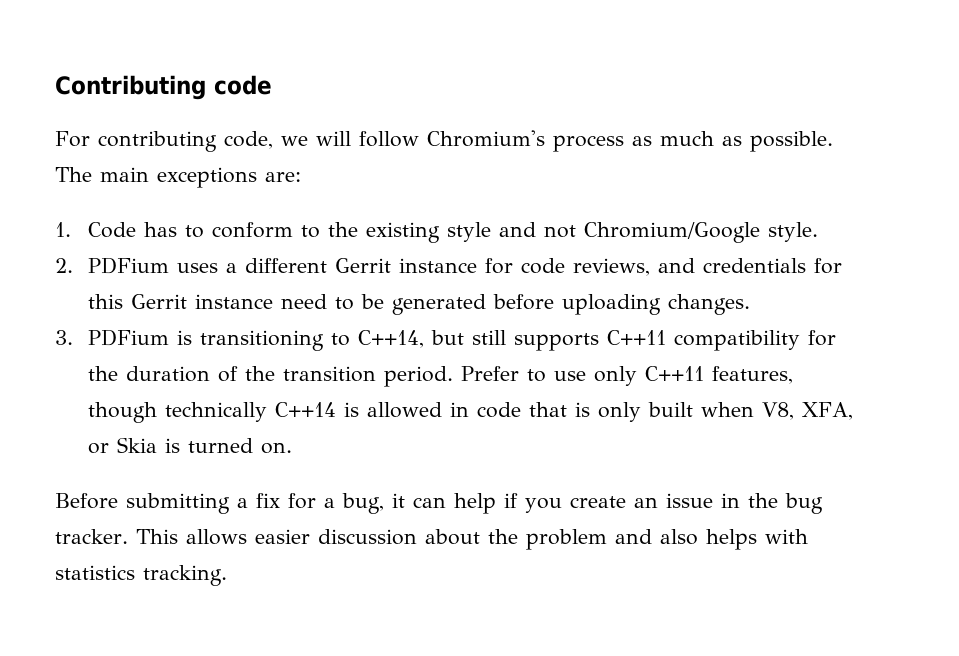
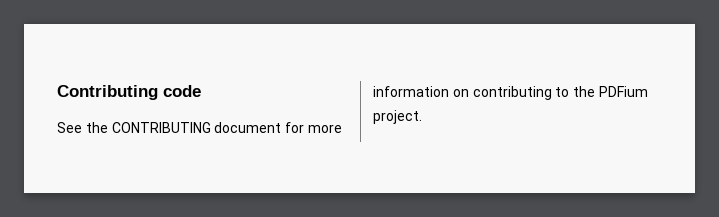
[55,130,833,152] [55,167,301,188] [55,222,819,243] [55,257,843,276] [88,294,751,315] [55,329,837,351] [88,366,794,387] [88,402,854,423] [88,437,293,454] [55,493,823,514] [55,529,808,550] [55,565,227,586] For contributing code, we will follow Chromium's process as much as possible. The main exceptions are: // 1. Code has to conform to the existing style and not Chromium/Google style. // 2. PDFium uses a different Gerrit instance for code reviews, and credentials for this Gerrit instance need to be generated before uploading changes. // 3. PDFium is transitioning to C++14, but still supports C++11 compatibility for the duration of the transition period. Prefer to use only C++11 features, though technically C++14 is allowed in code that is only built when V8, XFA, or Skia is turned on. // Before submitting a fix for a bug, it can help if you create an issue in the bug tracker. This allows easier discussion about the problem and also helps with statistics tracking. -> [57,122,342,133] [373,86,648,100] [373,110,422,124] See the CONTRIBUTING document for more information on contributing to the PDFium project.

